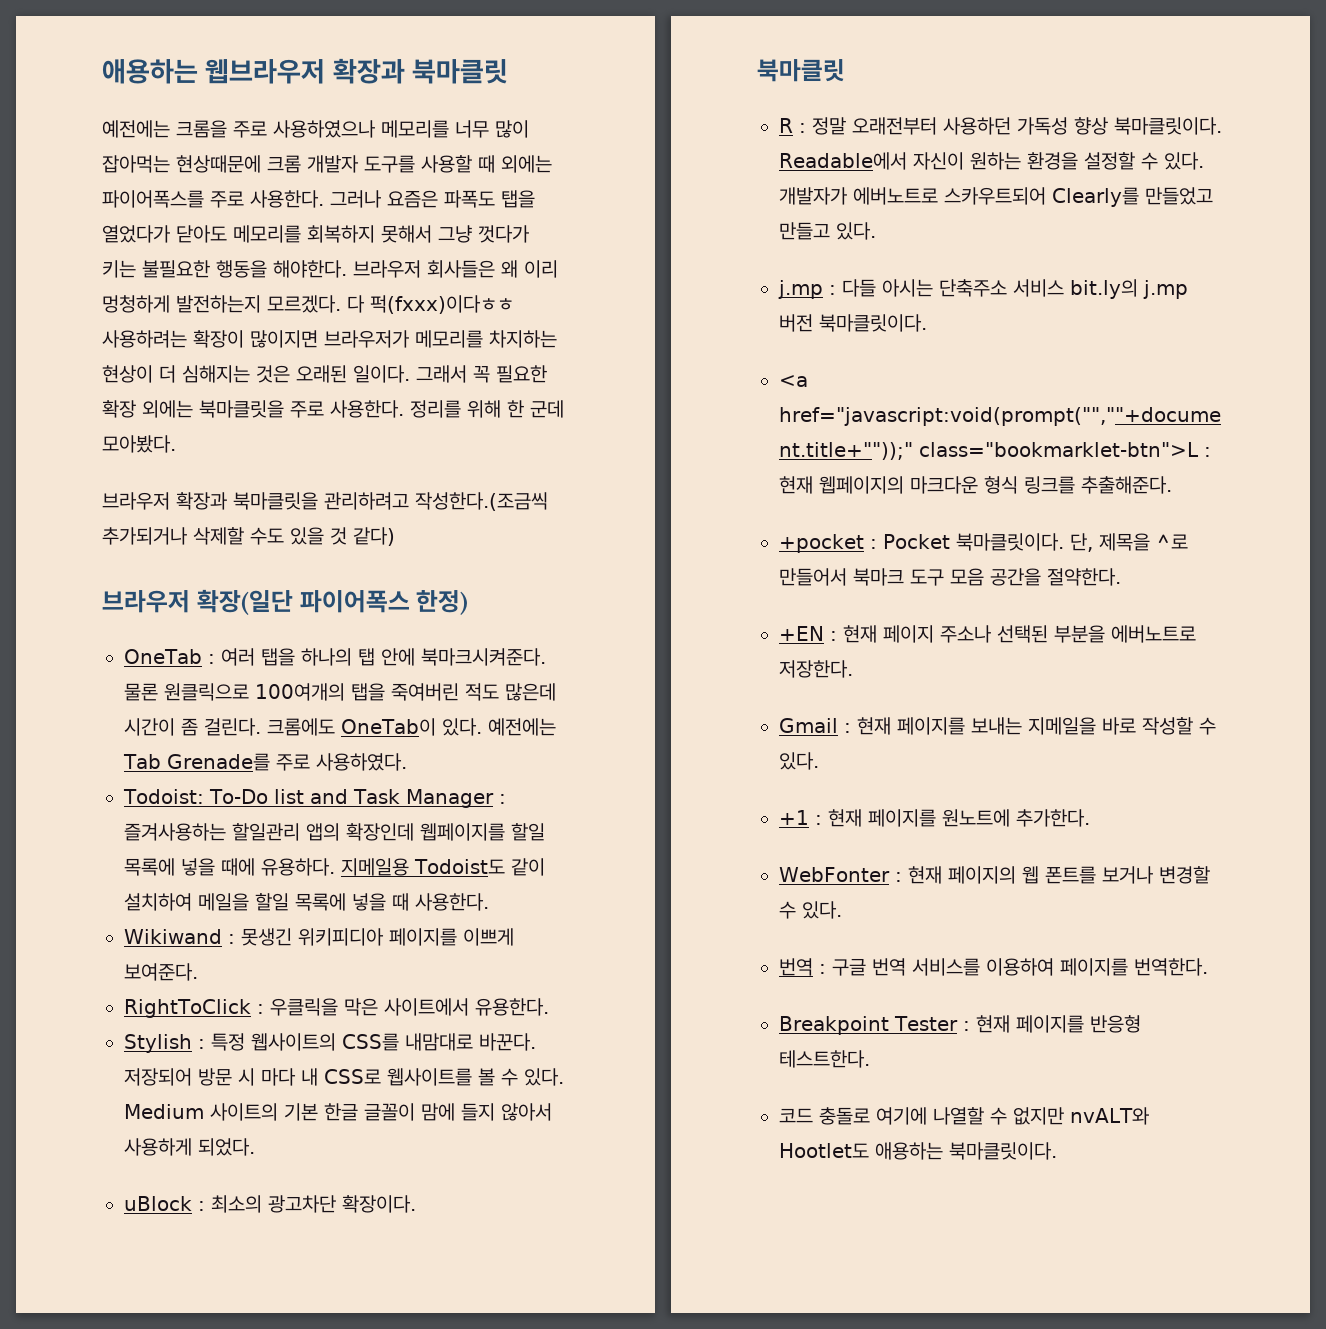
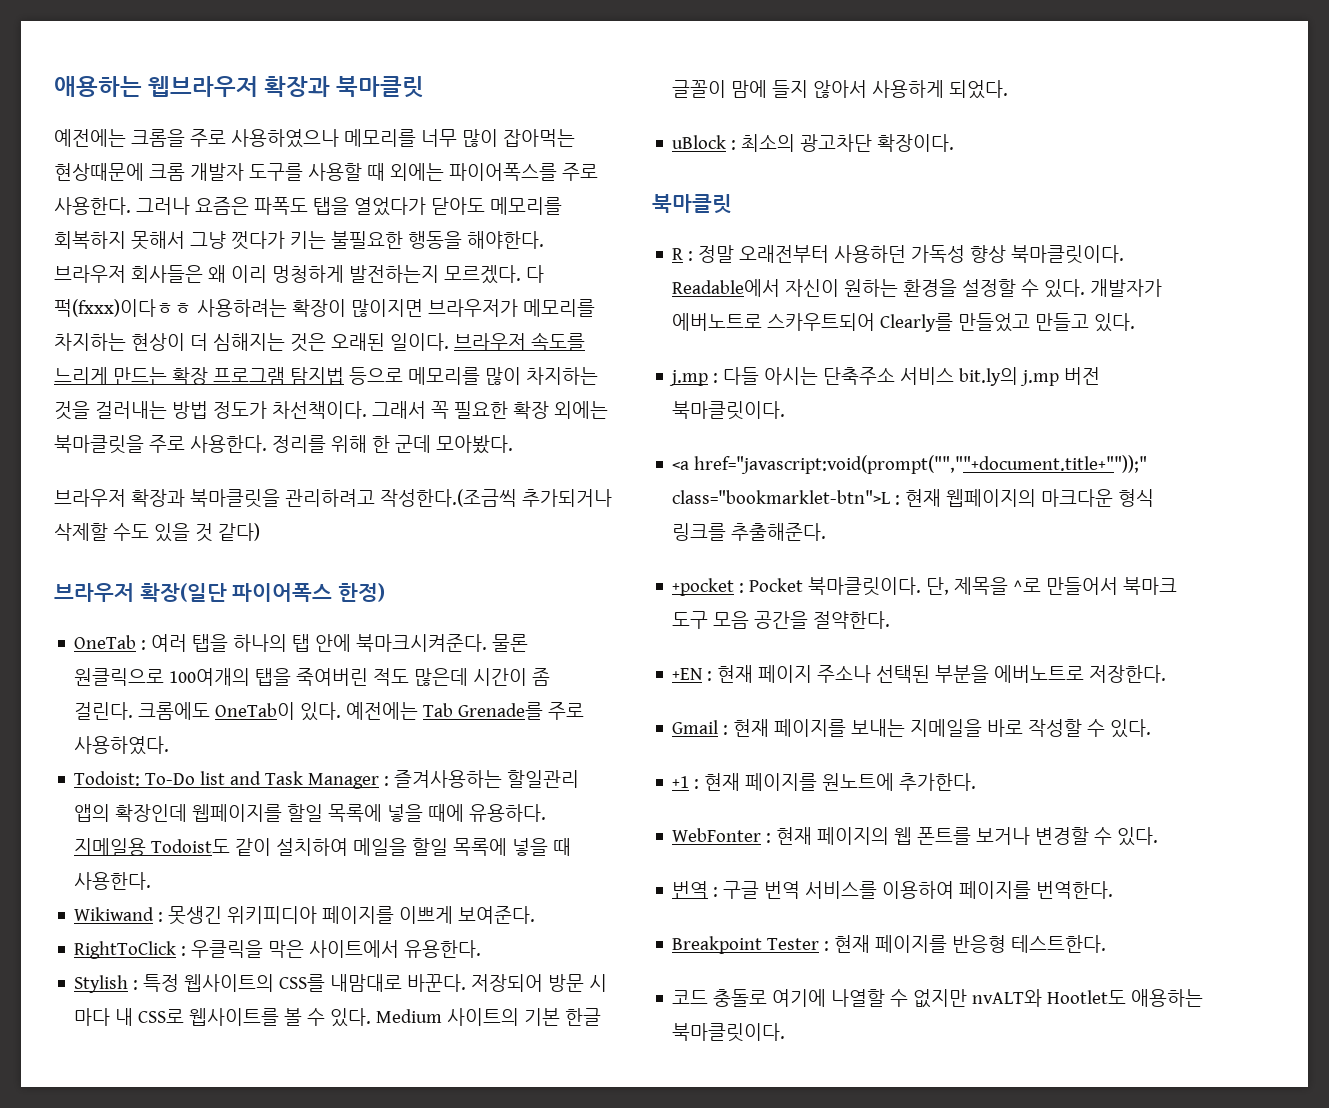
(410, 374) none -> [453,332,585,351] [54,367,598,385] [54,401,367,420] 브라우저 속도를 느리게 만드는 확장 프로그램 탐지법 등으로 메모리를 많이 차지하는 것을 걸러내는 방법 정도가 차선책이다.

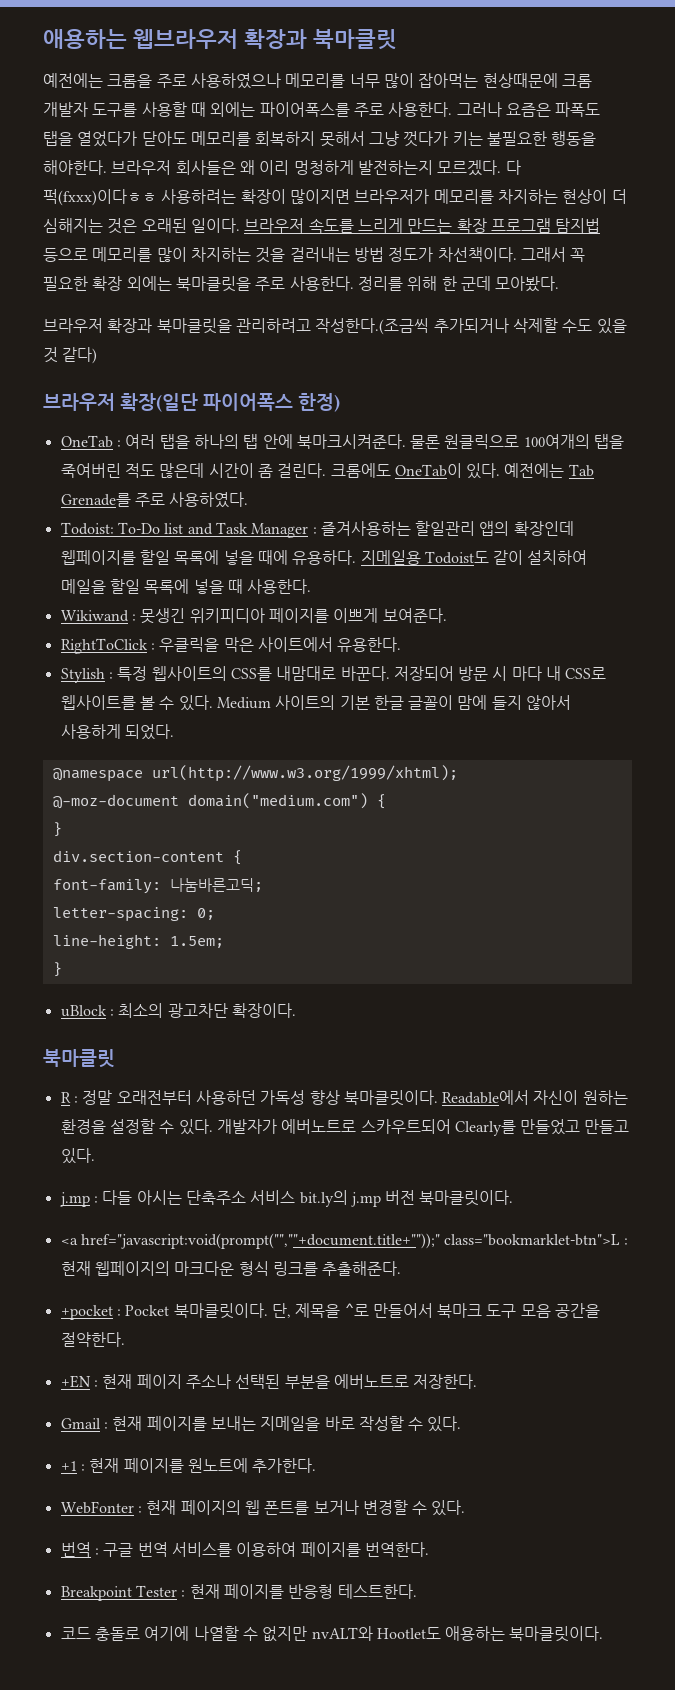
(1009, 89) none -> [52,765,458,782] [52,793,386,809] [52,822,62,837] [52,850,242,865] [52,878,263,894] [52,907,215,922] [52,934,224,949] [52,962,62,977] // @namespace url(http://www.w3.org/1999/xhtml); // @-moz-document domain("medium.com") { // } // div.section-content { // font-family: 나눔바른고딕; // letter-spacing: 0; // line-height: 1.5em; // }

